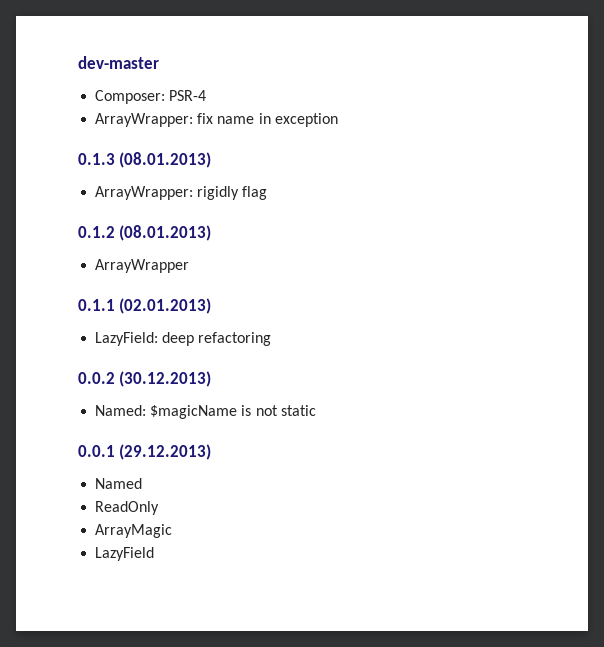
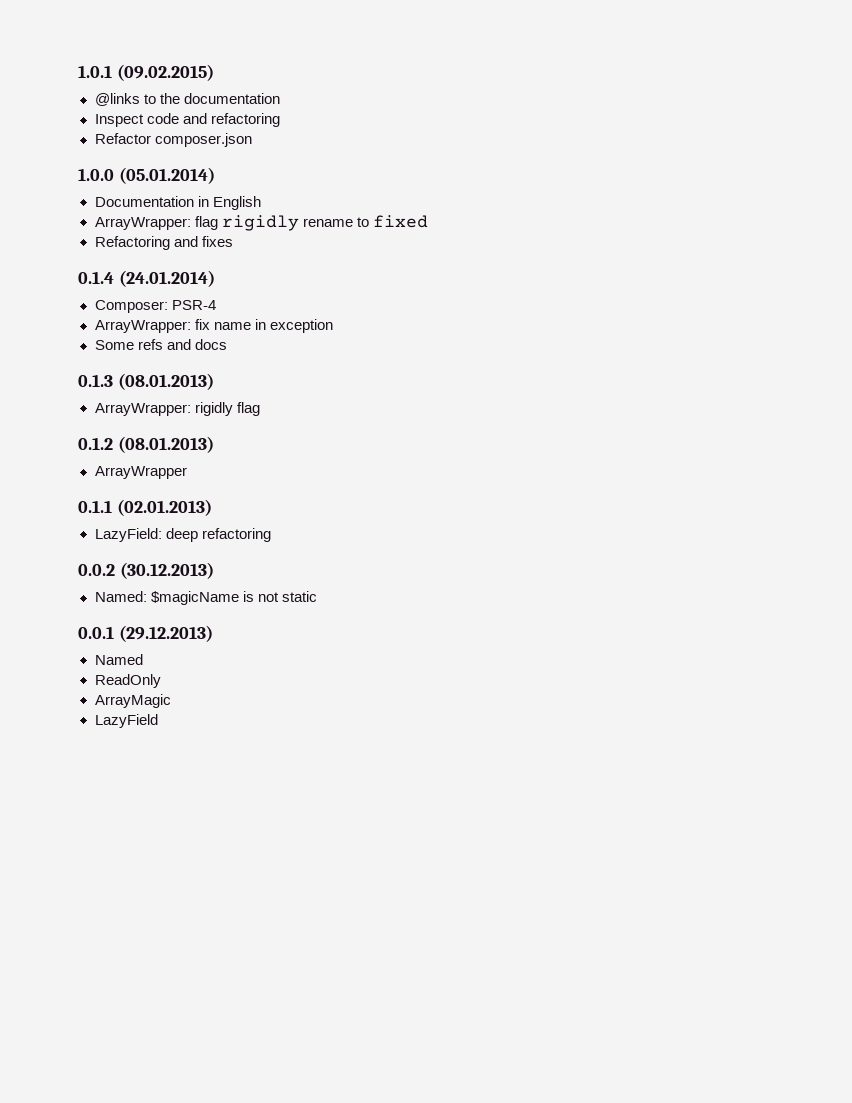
[78,56,159,69] dev-master -> [78,64,214,81] [94,93,280,106] [94,113,280,127] [94,133,252,147] [78,167,215,184] [94,196,261,210] [94,215,428,231] [94,236,233,250] [78,270,215,287] 1.0.1 (09.02.2015) // @links to the documentation // Inspect code and refactoring // Refactor composer.json // 1.0.0 (05.01.2014) // Documentation in English // ArrayWrapper: flag rigidly rename to fixed // Refactoring and fixes // 0.1.4 (24.01.2014)
(338, 120) none -> [94,339,227,350] // Some refs and docs

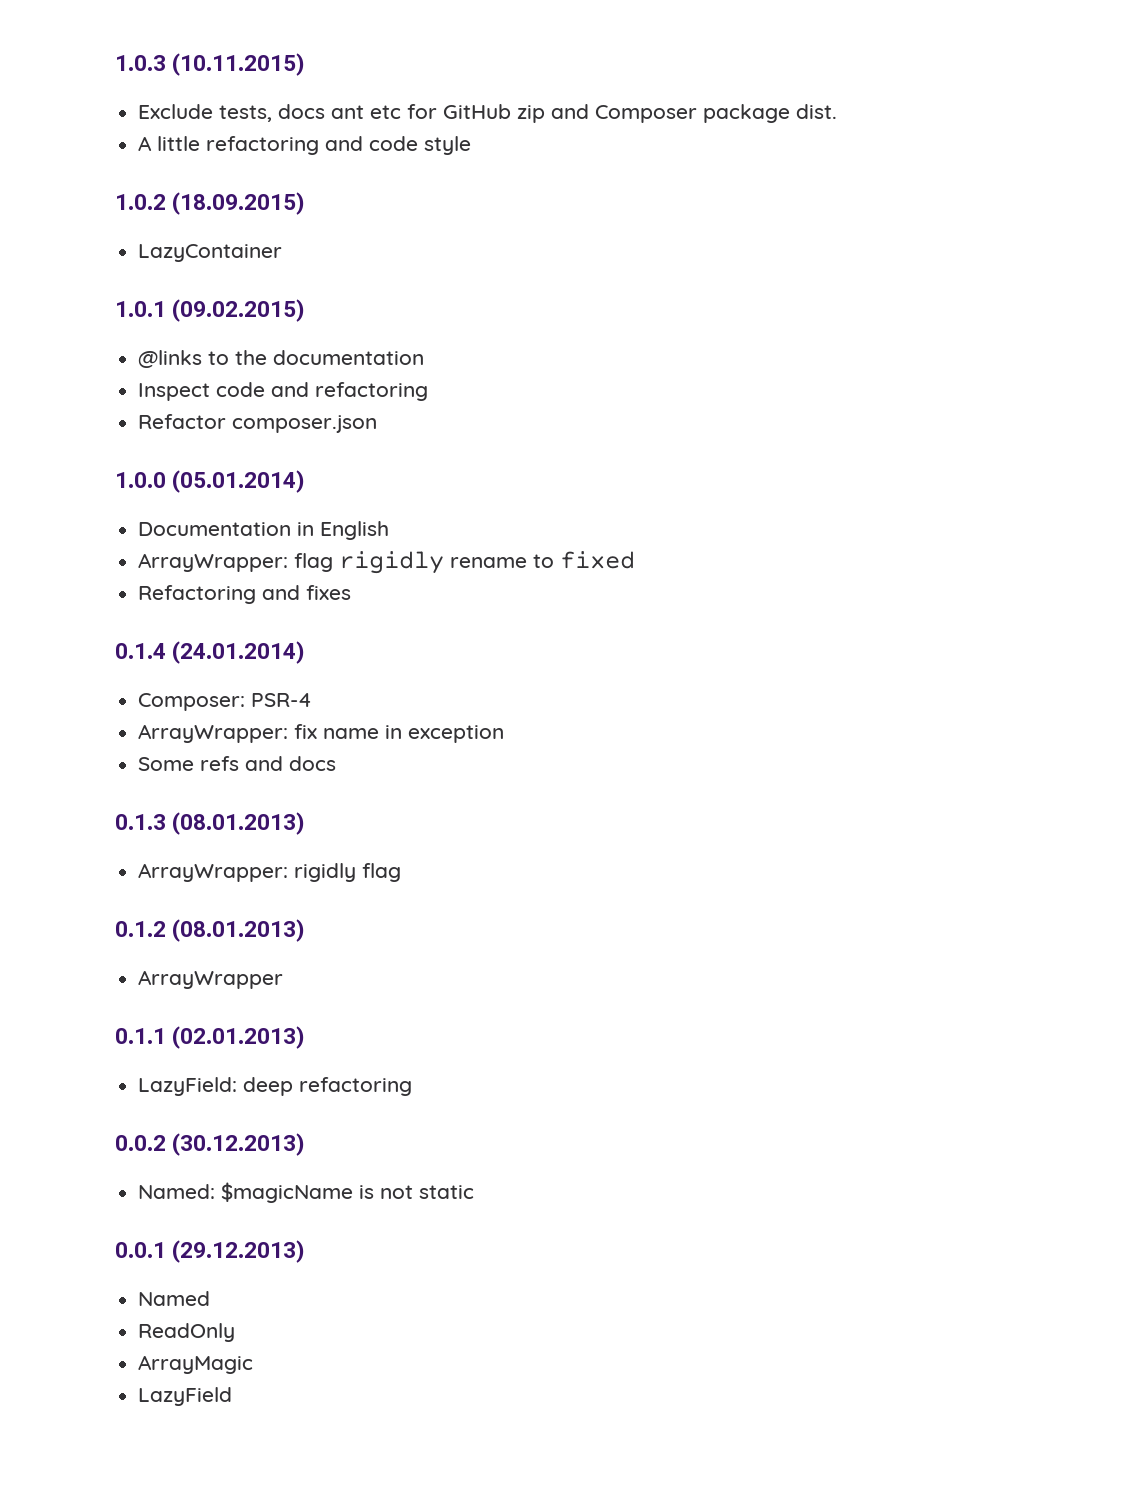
(78, 71) none -> [115,53,306,76] [138,104,838,123] [138,136,472,155] [115,192,306,215] [138,244,283,262] 1.0.3 (10.11.2015) // Exclude tests, docs ant etc for GitHub zip and Composer package dist. // A little refactoring and code style // 1.0.2 (18.09.2015) // LazyContainer //

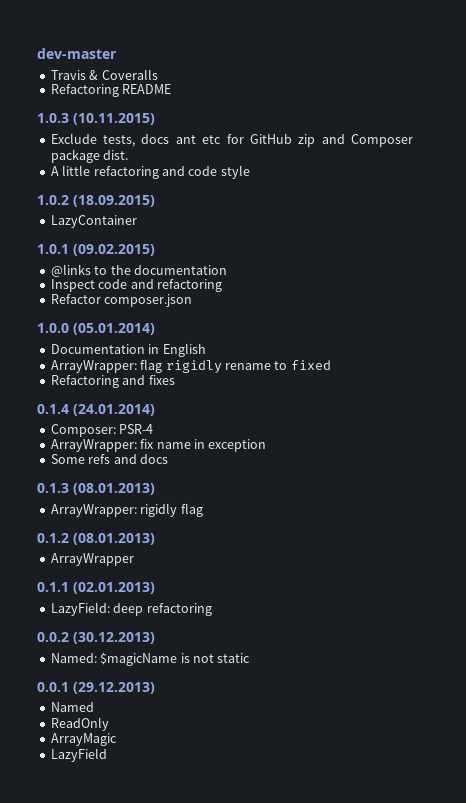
(115, 63) none -> [37,48,117,59] [50,69,158,80] [50,84,172,97] dev-master // Travis & Coveralls // Refactoring README //

